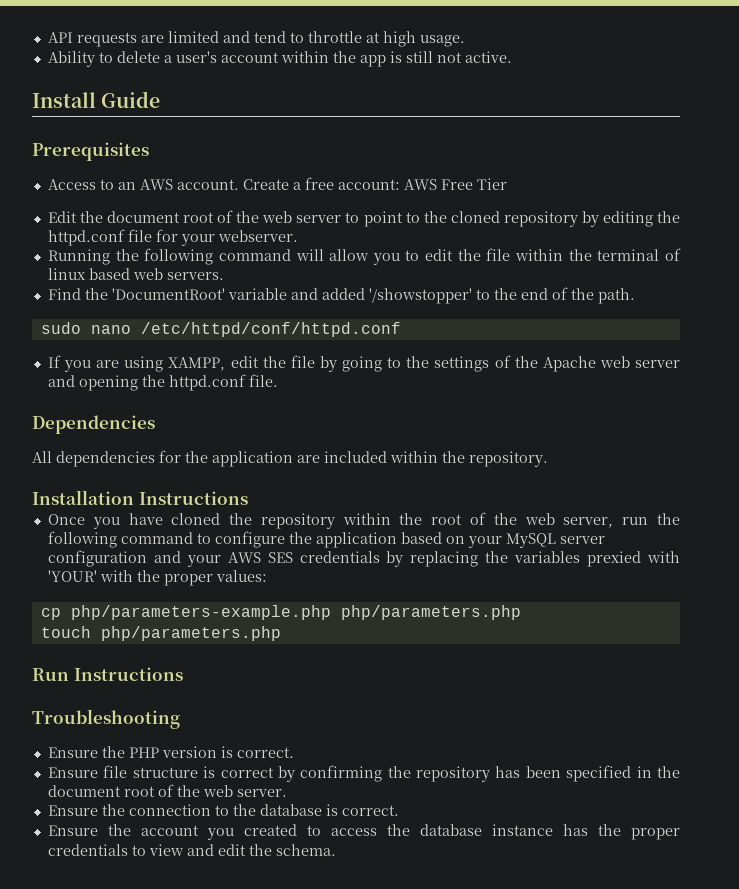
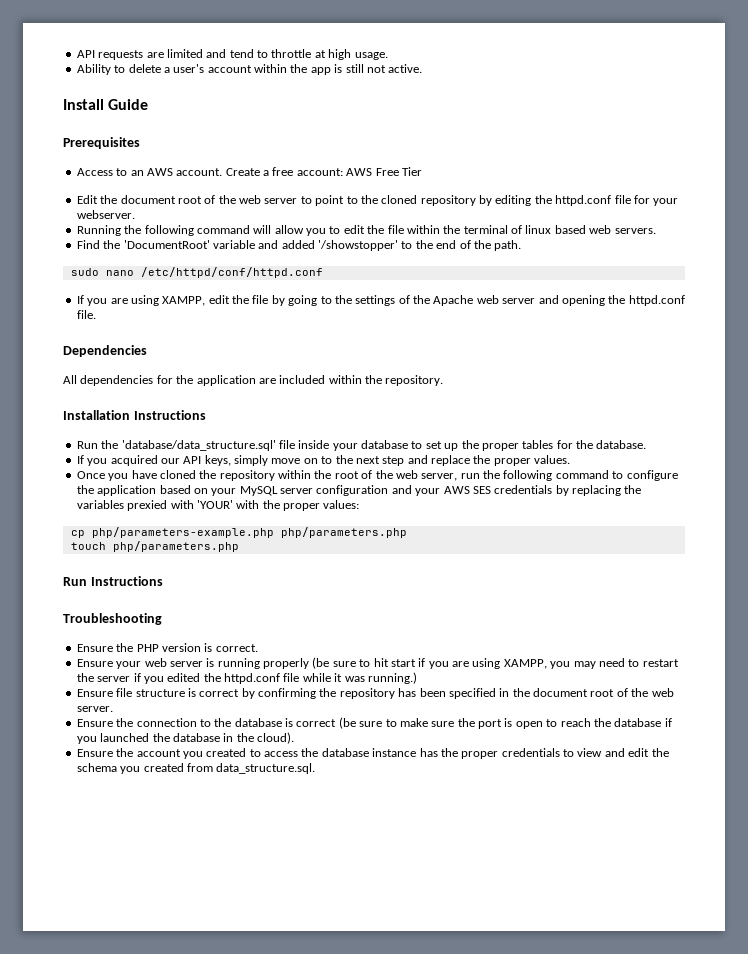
(248, 498) none -> [76,440,647,451] [76,455,571,466] // Run the 'database/data_structure.sql' file inside your database to set up the proper tables for the database. // If you acquired our API keys, simply move on to the next step and replace the proper values.
(294, 752) none -> [76,657,679,669] [76,672,417,684] // Ensure your web server is running properly (be sure to hit start if you are using XAMPP, you may need to restart the server if you edited the httpd.conf file while it was running.)
[341,805,399,816] correct. -> [296,717,672,729] [76,732,294,744] correct (be sure to make sure the port is open to reach the database if you launched the database in the cloud).
[275,844,336,856] schema. -> [76,763,316,774] schema you created from data_structure.sql.

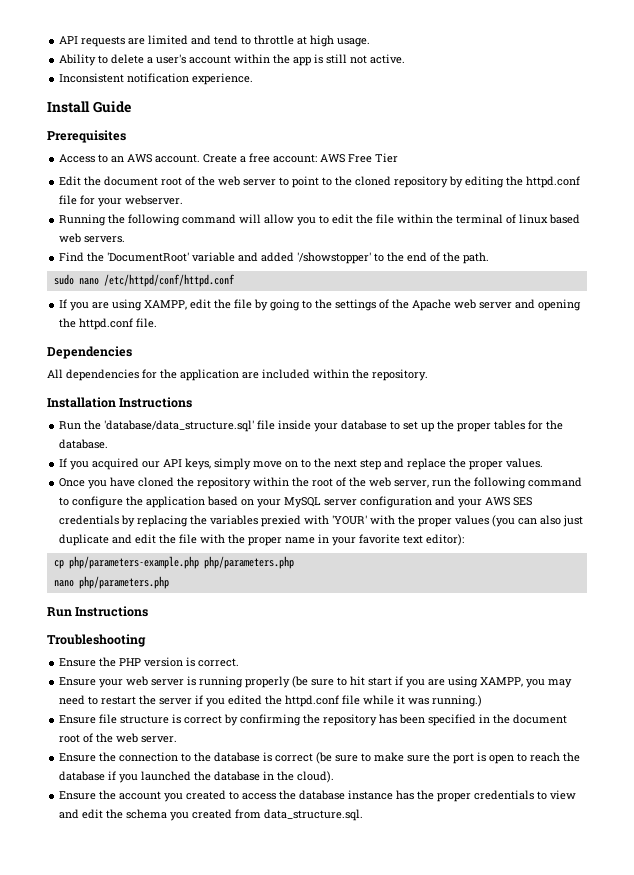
(423, 68) none -> [59,73,254,85] // Inconsistent notification experience.
[323,500,360,509] values: -> [455,515,584,527] [59,534,465,546] values (you can also just duplicate and edit the file with the proper name in your favorite text editor):
[70,542,106,550] touch -> [53,580,74,587] nano

